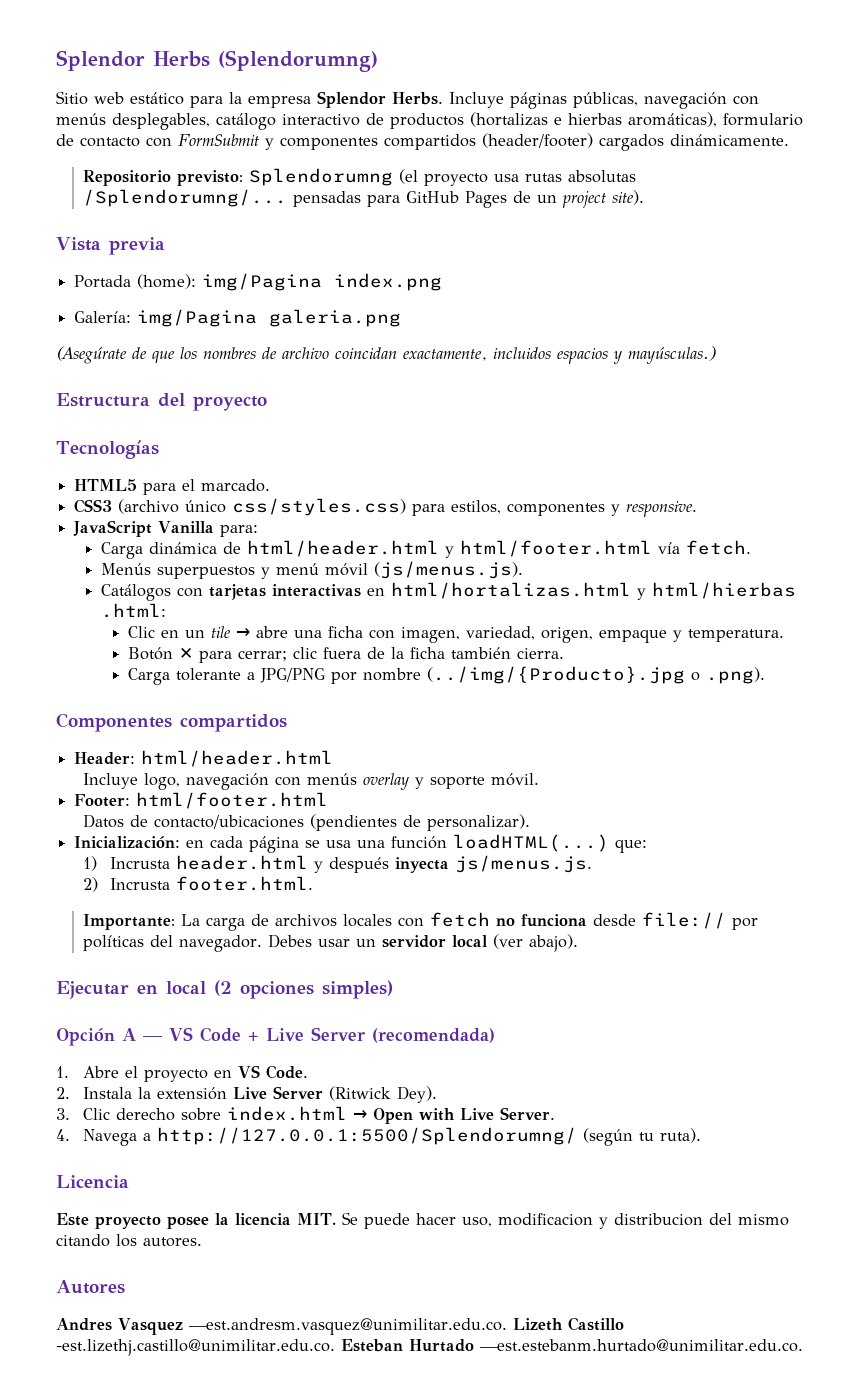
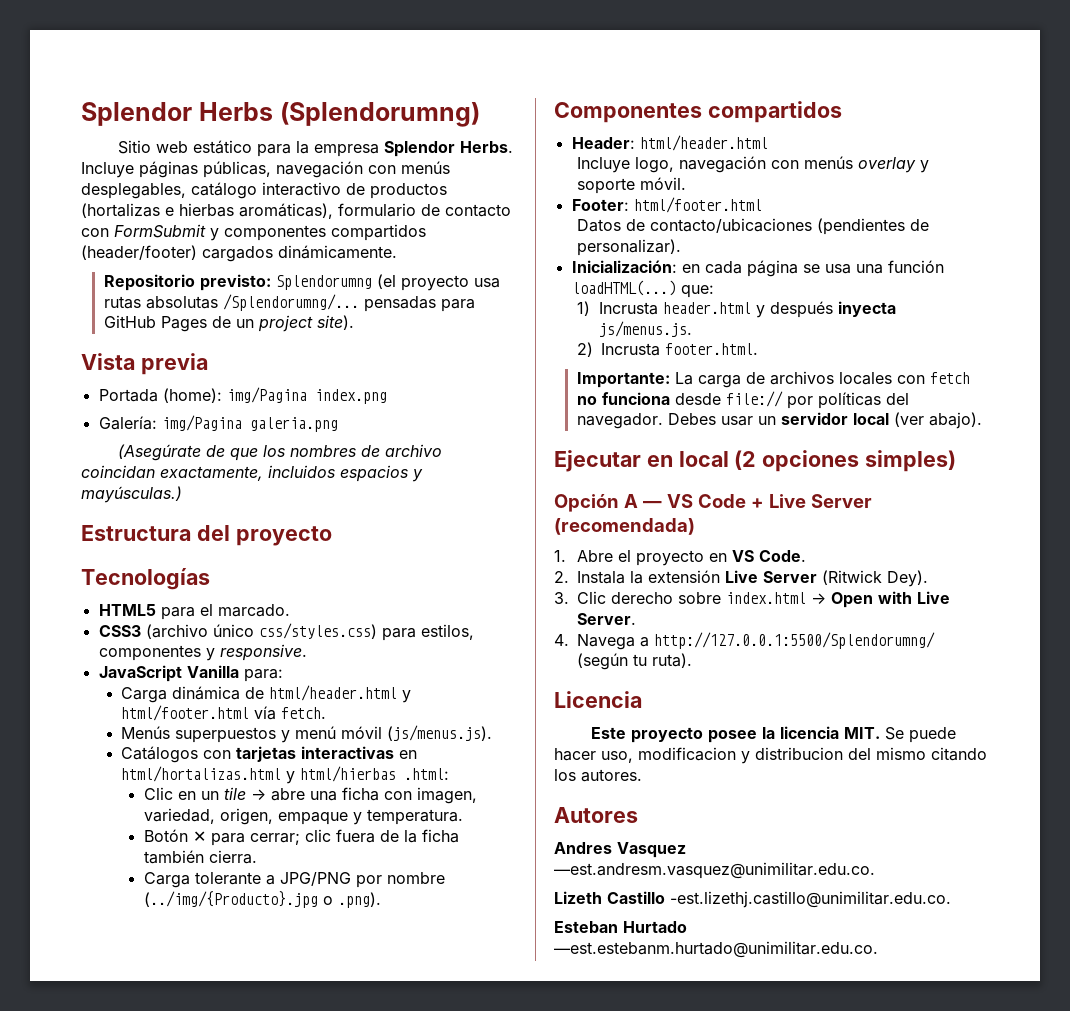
(507, 1326) none -> (875, 870) //
(335, 1347) none -> (951, 899) //

